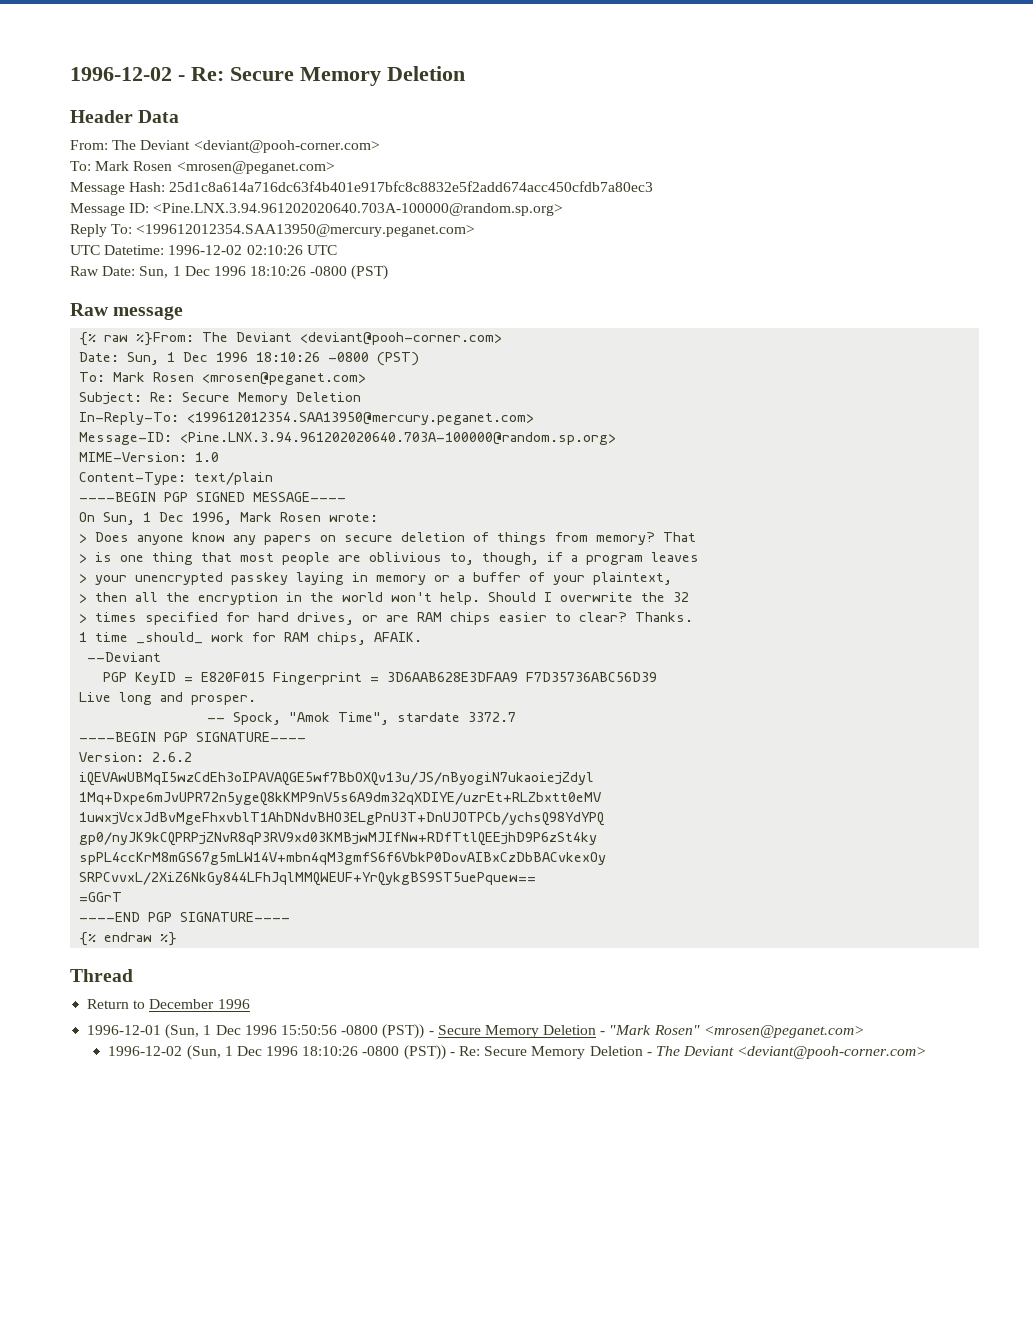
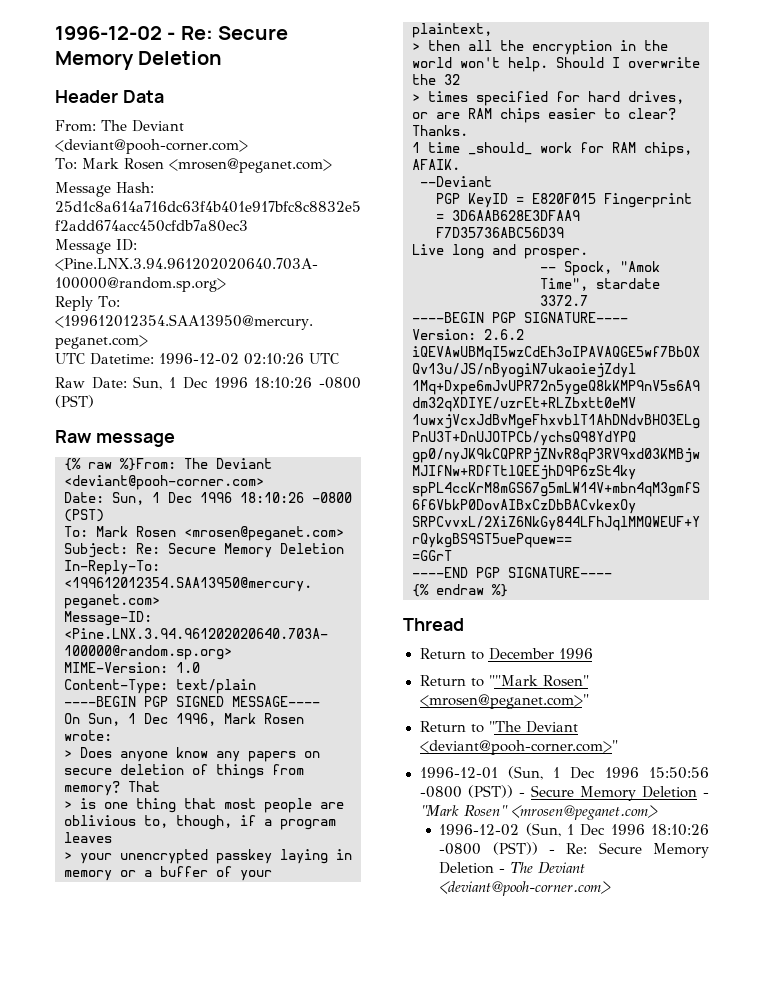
(250, 1004) none -> [419,675,589,687] [419,694,589,709] [419,721,578,733] [419,740,619,755] // Return to ""Mark Rosen" <mrosen@peganet.com>" // Return to "The Deviant <deviant@pooh-corner.com>"

